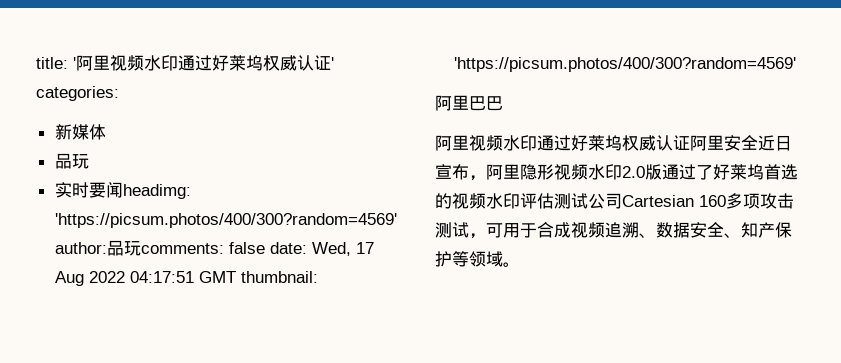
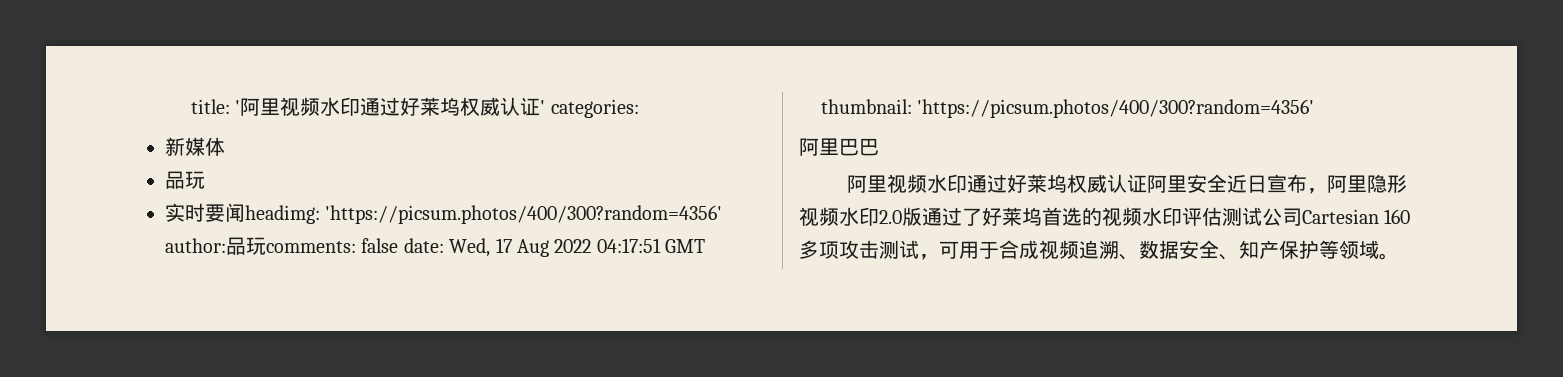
[54,213,397,228] 'https://picsum.photos/400/300?random=4569' -> [325,205,723,224] 'https://picsum.photos/400/300?random=4356'
[453,57,796,72] 'https://picsum.photos/400/300?random=4569' -> [917,99,1315,118] 'https://picsum.photos/400/300?random=4356'

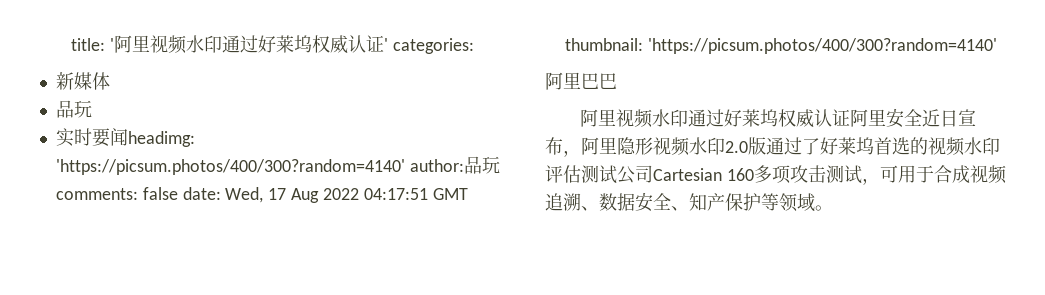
[325,205,723,224] 'https://picsum.photos/400/300?random=4356' -> [55,159,405,175] 'https://picsum.photos/400/300?random=4140'
[917,99,1315,118] 'https://picsum.photos/400/300?random=4356' -> [647,38,997,54] 'https://picsum.photos/400/300?random=4140'

